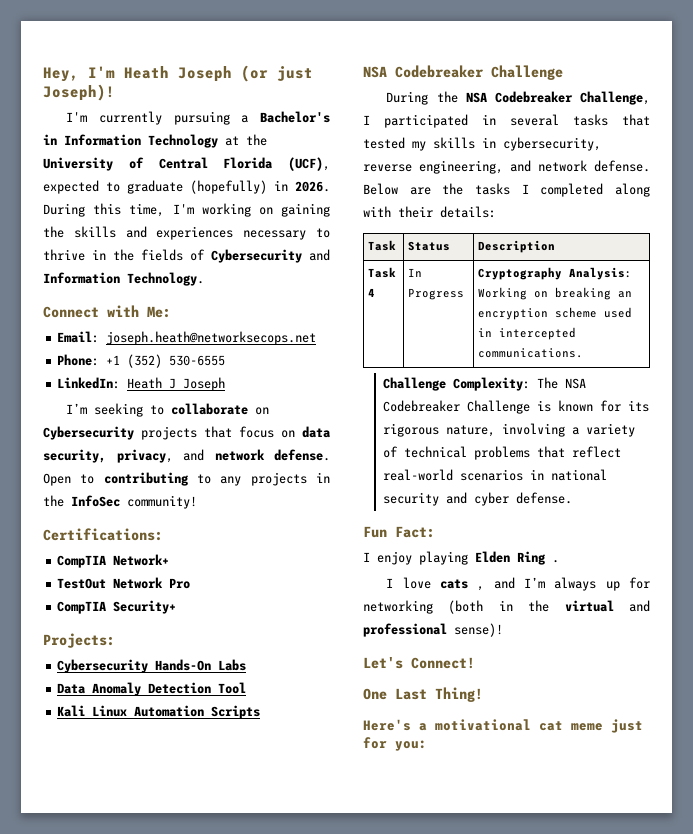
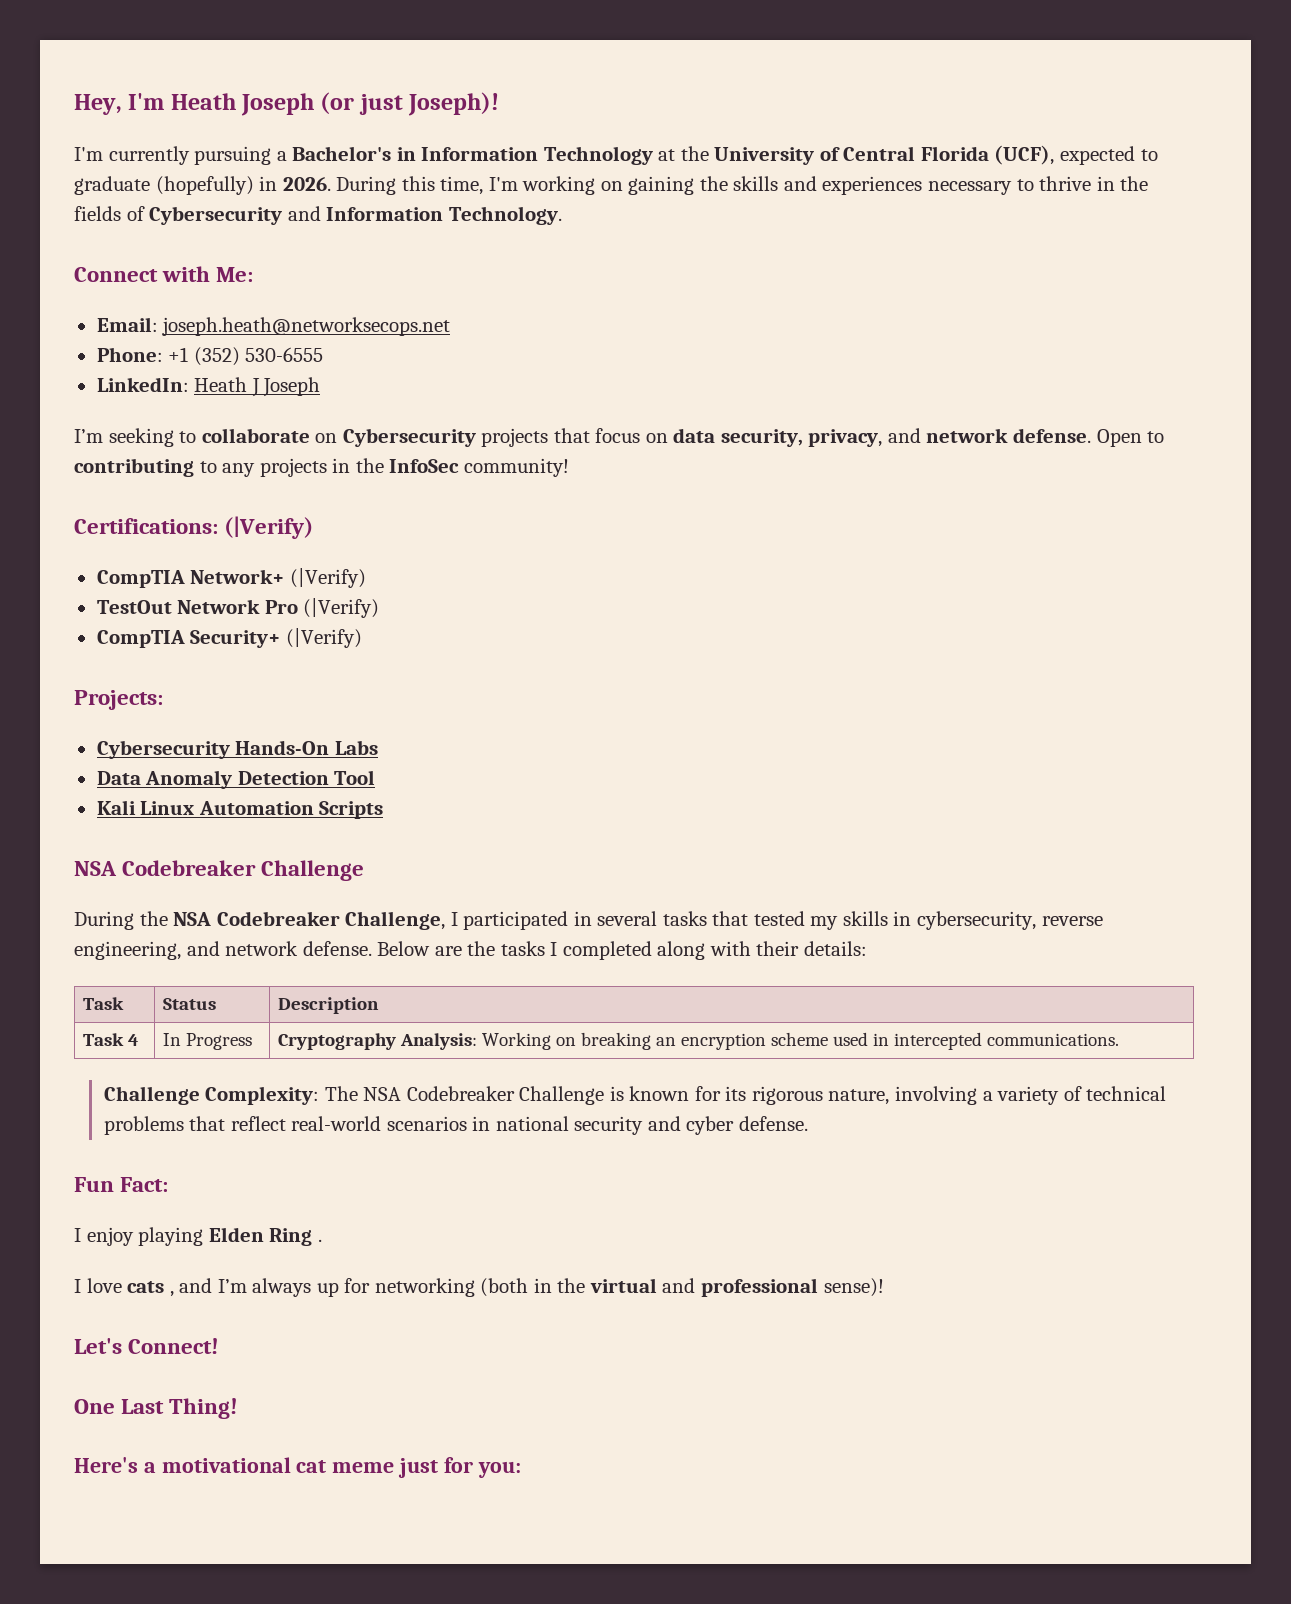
(163, 534) none -> [224,516,314,539] (|Verify)
(170, 560) none -> [289,568,366,588] (|Verify)
(191, 583) none -> [303,598,380,618] (|Verify)
(177, 607) none -> [285,628,362,648] (|Verify)

